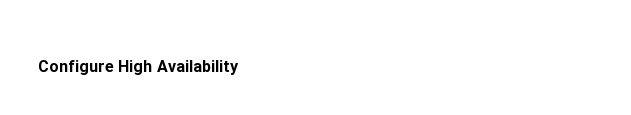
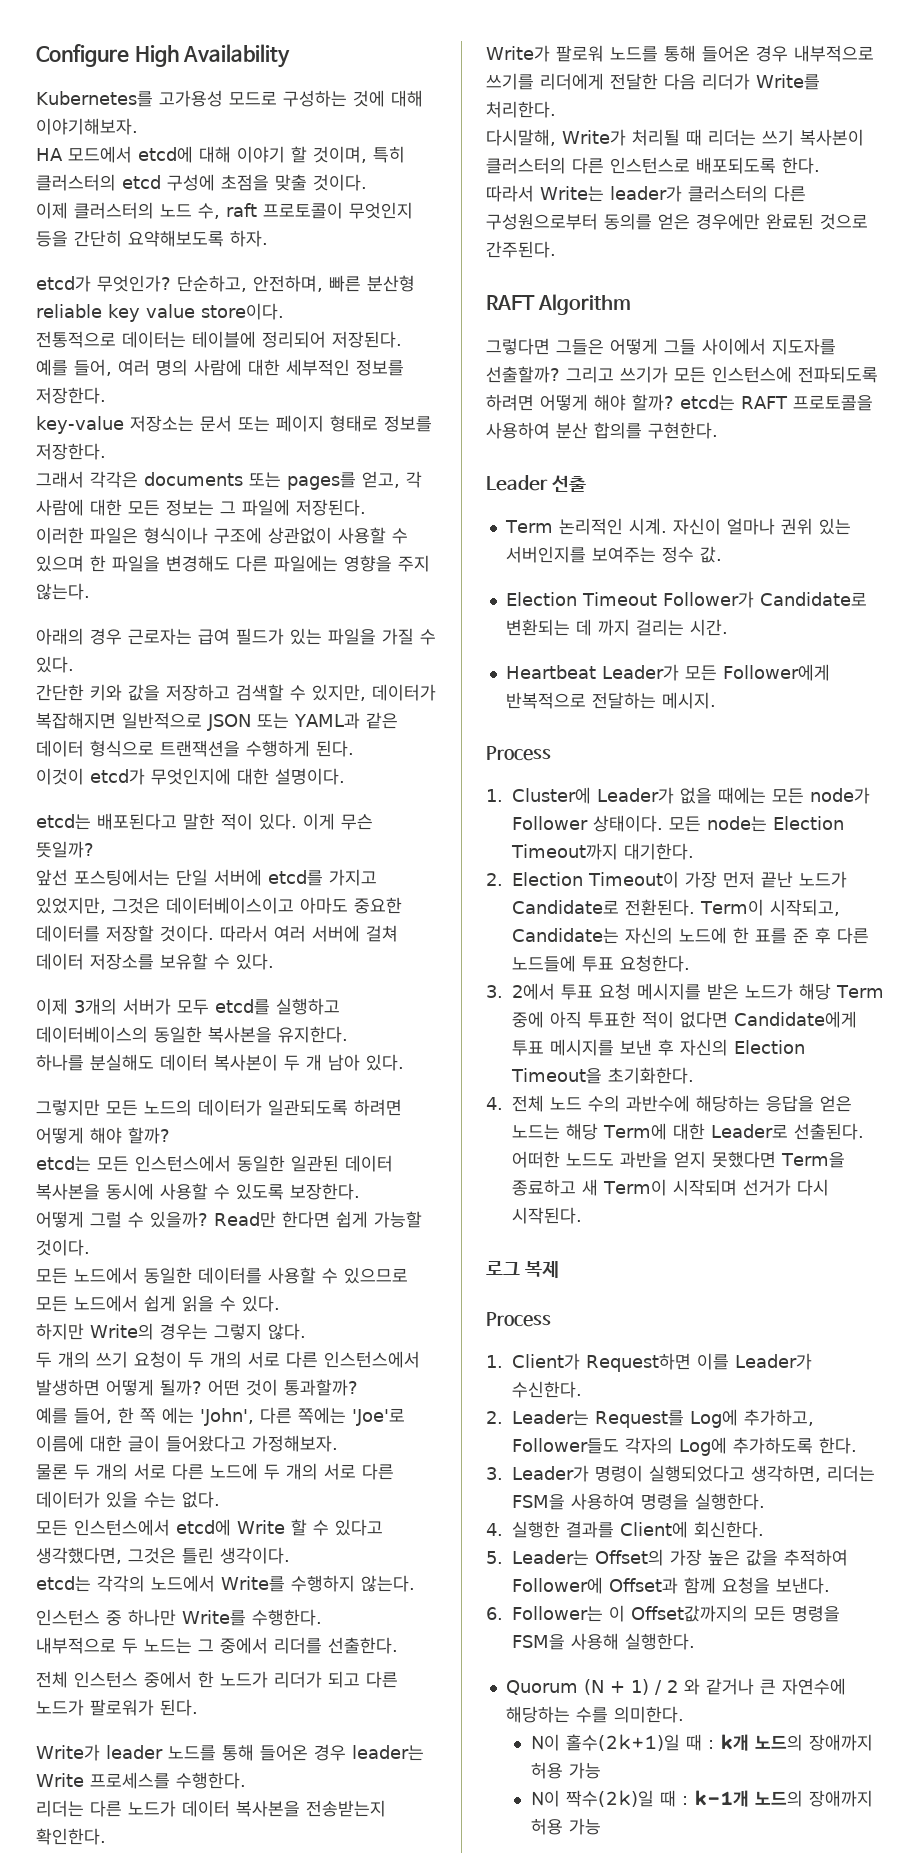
(239, 67) none -> [36,90,423,107] [36,118,138,135] [36,146,405,163] [36,174,367,191] [36,202,413,219] [36,230,268,247] [36,275,415,292] [36,303,284,322] [36,331,402,348] [36,359,404,376] [36,387,106,404] [36,415,432,434] [36,443,106,460] [36,471,422,490] [36,499,366,516] [36,527,408,544] [36,555,430,572] [36,583,90,600] [36,628,436,645] [36,656,74,673] [36,684,436,701] [36,712,398,731] [36,740,354,757] [36,768,345,785] [36,813,373,830] [36,841,94,858] [36,869,377,886] [36,897,402,914] [36,925,398,942] [36,953,274,970] [36,998,340,1015] [36,1026,348,1043] [36,1054,404,1071] [36,1099,402,1116] [36,1127,170,1144] [36,1155,393,1172] [36,1183,360,1200] [36,1211,422,1228] [36,1239,90,1256] [36,1267,408,1284] [36,1295,280,1312] [36,1323,306,1340] [36,1351,420,1368] [36,1379,358,1396] [36,1407,405,1426] [36,1435,338,1452] [36,1463,394,1480] [36,1491,220,1508] [36,1519,383,1536] [36,1547,290,1564] [36,1575,415,1592] [36,1609,322,1626] [36,1637,398,1654] [36,1671,398,1688] [36,1699,198,1716] [36,1744,424,1761] [36,1772,246,1789] [36,1800,386,1817] [36,1828,106,1845] [486,45,874,62] [486,73,820,90] [486,101,556,118] [486,129,864,146] [486,157,820,174] [486,185,806,202] [486,213,868,230] [486,241,556,258] [486,294,632,315] [486,338,836,355] [486,366,878,383] [486,394,873,411] [486,422,718,439] [486,475,587,492] [504,518,851,535] [505,546,722,563] [505,591,867,608] [505,619,728,636] [505,664,830,681] [505,692,716,709] [486,746,551,761] [486,787,870,804] [512,815,844,832] [511,843,694,860] [486,871,847,888] [512,899,840,916] [512,927,869,944] [512,955,690,972] [486,983,884,1000] [512,1011,857,1028] [512,1039,805,1056] [511,1067,694,1084] [486,1095,852,1112] [512,1123,864,1140] [512,1151,845,1168] [512,1179,829,1196] [512,1207,582,1224] [486,1261,560,1278] [486,1312,551,1327] [486,1353,812,1372] [512,1381,582,1398] [486,1409,814,1428] [512,1437,857,1456] [486,1465,875,1482] [512,1493,765,1510] [486,1521,764,1538] [486,1549,848,1566] [512,1577,830,1594] [486,1605,840,1622] [512,1633,695,1650] [505,1678,846,1695] [505,1706,684,1723] [530,1734,873,1751] [530,1762,601,1779] [530,1790,873,1807] [530,1818,601,1835] // Kubernetes를 고가용성 모드로 구성하는 것에 대해 이야기해보자. // HA 모드에서 etcd에 대해 이야기 할 것이며, 특히 클러스터의 etcd 구성에 초점을 맞출 것이다. // 이제 클러스터의 노드 수, raft 프로토콜이 무엇인지 등을 간단히 요약해보도록 하자. // etcd가 무엇인가? 단순하고, 안전하며, 빠른 분산형 reliable key value store이다. // 전통적으로 데이터는 테이블에 정리되어 저장된다. 예를 들어, 여러 명의 사람에 대한 세부적인 정보를 저장한다. // key-value 저장소는 문서 또는 페이지 형태로 정보를 저장한다. // 그래서 각각은 documents 또는 pages를 얻고, 각 사람에 대한 모든 정보는 그 파일에 저장된다. // 이러한 파일은 형식이나 구조에 상관없이 사용할 수 있으며 한 파일을 변경해도 다른 파일에는 영향을 주지 않는다. // 아래의 경우 근로자는 급여 필드가 있는 파일을 가질 수 있다. // 간단한 키와 값을 저장하고 검색할 수 있지만, 데이터가 복잡해지면 일반적으로 JSON 또는 YAML과 같은 데이터 형식으로 트랜잭션을 수행하게 된다. // 이것이 etcd가 무엇인지에 대한 설명이다. // etcd는 배포된다고 말한 적이 있다. 이게 무슨 뜻일까? // 앞선 포스팅에서는 단일 서버에 etcd를 가지고 있었지만, 그것은 데이터베이스이고 아마도 중요한 데이터를 저장할 것이다. 따라서 여러 서버에 걸쳐 데이터 저장소를 보유할 수 있다. // 이제 3개의 서버가 모두 etcd를 실행하고 데이터베이스의 동일한 복사본을 유지한다. // 하나를 분실해도 데이터 복사본이 두 개 남아 있다. // 그렇지만 모든 노드의 데이터가 일관되도록 하려면 어떻게 해야 할까? // etcd는 모든 인스턴스에서 동일한 일관된 데이터 복사본을 동시에 사용할 수 있도록 보장한다. // 어떻게 그럴 수 있을까? Read만 한다면 쉽게 가능할 것이다. // 모든 노드에서 동일한 데이터를 사용할 수 있으므로 모든 노드에서 쉽게 읽을 수 있다. // 하지만 Write의 경우는 그렇지 않다. // 두 개의 쓰기 요청이 두 개의 서로 다른 인스턴스에서 발생하면 어떻게 될까? 어떤 것이 통과할까? // 예를 들어, 한 쪽 에는 'John', 다른 쪽에는 'Joe'로 이름에 대한 글이 들어왔다고 가정해보자. // 물론 두 개의 서로 다른 노드에 두 개의 서로 다른 데이터가 있을 수는 없다. // 모든 인스턴스에서 etcd에 Write 할 수 있다고 생각했다면, 그것은 틀린 생각이다. // etcd는 각각의 노드에서 Write를 수행하지 않는다. // 인스턴스 중 하나만 Write를 수행한다. // 내부적으로 두 노드는 그 중에서 리더를 선출한다. // 전체 인스턴스 중에서 한 노드가 리더가 되고 다른 노드가 팔로워가 된다. // Write가 leader 노드를 통해 들어온 경우 leader는 Write 프로세스를 수행한다. // 리더는 다른 노드가 데이터 복사본을 전송받는지 확인한다. // Write가 팔로워 노드를 통해 들어온 경우 내부적으로 쓰기를 리더에게 전달한 다음 리더가 Write를 처리한다. // 다시말해, Write가 처리될 때 리더는 쓰기 복사본이 클러스터의 다른 인스턴스로 배포되도록 한다. // 따라서 Write는 leader가 클러스터의 다른 구성원으로부터 동의를 얻은 경우에만 완료된 것으로 간주된다. // RAFT Algorithm // 그렇다면 그들은 어떻게 그들 사이에서 지도자를 선출할까? 그리고 쓰기가 모든 인스턴스에 전파되도록 하려면 어떻게 해야 할까? etcd는 RAFT 프로토콜을 사용하여 분산 합의를 구현한다. // Leader 선출 // Term 논리적인 시계. 자신이 얼마나 권위 있는 서버인지를 보여주는 정수 값. // Election Timeout Follower가 Candidate로 변환되는 데 까지 걸리는 시간. // Heartbeat Leader가 모든 Follower에게 반복적으로 전달하는 메시지. // Process // 1. Cluster에 Leader가 없을 때에는 모든 node가 Follower 상태이다. 모든 node는 Election Timeout까지 대기한다. // 2. Election Timeout이 가장 먼저 끝난 노드가 Candidate로 전환된다. Term이 시작되고, Candidate는 자신의 노드에 한 표를 준 후 다른 노드들에 투표 요청한다. // 3. 2에서 투표 요청 메시지를 받은 노드가 해당 Term 중에 아직 투표한 적이 없다면 Candidate에게 투표 메시지를 보낸 후 자신의 Election Timeout을 초기화한다. // 4. 전체 노드 수의 과반수에 해당하는 응답을 얻은 노드는 해당 Term에 대한 Leader로 선출된다. 어떠한 노드도 과반을 얻지 못했다면 Term을 종료하고 새 Term이 시작되며 선거가 다시 시작된다. // 로그 복제 // Process // 1. Client가 Request하면 이를 Leader가 수신한다. // 2. Leader는 Request를 Log에 추가하고, Follower들도 각자의 Log에 추가하도록 한다. // 3. Leader가 명령이 실행되었다고 생각하면, 리더는 FSM을 사용하여 명령을 실행한다. // 4. 실행한 결과를 Client에 회신한다. // 5. Leader는 Offset의 가장 높은 값을 추적하여 Follower에 Offset과 함께 요청을 보낸다. // 6. Follower는 이 Offset값까지의 모든 명령을 FSM을 사용해 실행한다. // Quorum (N + 1) / 2 와 같거나 큰 자연수에 해당하는 수를 의미한다. // N이 홀수(2k+1)일 때 : k개 노드의 장애까지 허용 가능 // N이 짝수(2k)일 때 : k-1개 노드의 장애까지 허용 가능

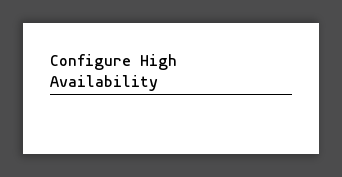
[36,90,423,107] [36,118,138,135] [36,146,405,163] [36,174,367,191] [36,202,413,219] [36,230,268,247] [36,275,415,292] [36,303,284,322] [36,331,402,348] [36,359,404,376] [36,387,106,404] [36,415,432,434] [36,443,106,460] [36,471,422,490] [36,499,366,516] [36,527,408,544] [36,555,430,572] [36,583,90,600] [36,628,436,645] [36,656,74,673] [36,684,436,701] [36,712,398,731] [36,740,354,757] [36,768,345,785] [36,813,373,830] [36,841,94,858] [36,869,377,886] [36,897,402,914] [36,925,398,942] [36,953,274,970] [36,998,340,1015] [36,1026,348,1043] [36,1054,404,1071] [36,1099,402,1116] [36,1127,170,1144] [36,1155,393,1172] [36,1183,360,1200] [36,1211,422,1228] [36,1239,90,1256] [36,1267,408,1284] [36,1295,280,1312] [36,1323,306,1340] [36,1351,420,1368] [36,1379,358,1396] [36,1407,405,1426] [36,1435,338,1452] [36,1463,394,1480] [36,1491,220,1508] [36,1519,383,1536] [36,1547,290,1564] [36,1575,415,1592] [36,1609,322,1626] [36,1637,398,1654] [36,1671,398,1688] [36,1699,198,1716] [36,1744,424,1761] [36,1772,246,1789] [36,1800,386,1817] [36,1828,106,1845] [486,45,874,62] [486,73,820,90] [486,101,556,118] [486,129,864,146] [486,157,820,174] [486,185,806,202] [486,213,868,230] [486,241,556,258] [486,294,632,315] [486,338,836,355] [486,366,878,383] [486,394,873,411] [486,422,718,439] [486,475,587,492] [504,518,851,535] [505,546,722,563] [505,591,867,608] [505,619,728,636] [505,664,830,681] [505,692,716,709] [486,746,551,761] [486,787,870,804] [512,815,844,832] [511,843,694,860] [486,871,847,888] [512,899,840,916] [512,927,869,944] [512,955,690,972] [486,983,884,1000] [512,1011,857,1028] [512,1039,805,1056] [511,1067,694,1084] [486,1095,852,1112] [512,1123,864,1140] [512,1151,845,1168] [512,1179,829,1196] [512,1207,582,1224] [486,1261,560,1278] [486,1312,551,1327] [486,1353,812,1372] [512,1381,582,1398] [486,1409,814,1428] [512,1437,857,1456] [486,1465,875,1482] [512,1493,765,1510] [486,1521,764,1538] [486,1549,848,1566] [512,1577,830,1594] [486,1605,840,1622] [512,1633,695,1650] [505,1678,846,1695] [505,1706,684,1723] [530,1734,873,1751] [530,1762,601,1779] [530,1790,873,1807] [530,1818,601,1835] // Kubernetes를 고가용성 모드로 구성하는 것에 대해 이야기해보자. // HA 모드에서 etcd에 대해 이야기 할 것이며, 특히 클러스터의 etcd 구성에 초점을 맞출 것이다. // 이제 클러스터의 노드 수, raft 프로토콜이 무엇인지 등을 간단히 요약해보도록 하자. // etcd가 무엇인가? 단순하고, 안전하며, 빠른 분산형 reliable key value store이다. // 전통적으로 데이터는 테이블에 정리되어 저장된다. 예를 들어, 여러 명의 사람에 대한 세부적인 정보를 저장한다. // key-value 저장소는 문서 또는 페이지 형태로 정보를 저장한다. // 그래서 각각은 documents 또는 pages를 얻고, 각 사람에 대한 모든 정보는 그 파일에 저장된다. // 이러한 파일은 형식이나 구조에 상관없이 사용할 수 있으며 한 파일을 변경해도 다른 파일에는 영향을 주지 않는다. // 아래의 경우 근로자는 급여 필드가 있는 파일을 가질 수 있다. // 간단한 키와 값을 저장하고 검색할 수 있지만, 데이터가 복잡해지면 일반적으로 JSON 또는 YAML과 같은 데이터 형식으로 트랜잭션을 수행하게 된다. // 이것이 etcd가 무엇인지에 대한 설명이다. // etcd는 배포된다고 말한 적이 있다. 이게 무슨 뜻일까? // 앞선 포스팅에서는 단일 서버에 etcd를 가지고 있었지만, 그것은 데이터베이스이고 아마도 중요한 데이터를 저장할 것이다. 따라서 여러 서버에 걸쳐 데이터 저장소를 보유할 수 있다. // 이제 3개의 서버가 모두 etcd를 실행하고 데이터베이스의 동일한 복사본을 유지한다. // 하나를 분실해도 데이터 복사본이 두 개 남아 있다. // 그렇지만 모든 노드의 데이터가 일관되도록 하려면 어떻게 해야 할까? // etcd는 모든 인스턴스에서 동일한 일관된 데이터 복사본을 동시에 사용할 수 있도록 보장한다. // 어떻게 그럴 수 있을까? Read만 한다면 쉽게 가능할 것이다. // 모든 노드에서 동일한 데이터를 사용할 수 있으므로 모든 노드에서 쉽게 읽을 수 있다. // 하지만 Write의 경우는 그렇지 않다. // 두 개의 쓰기 요청이 두 개의 서로 다른 인스턴스에서 발생하면 어떻게 될까? 어떤 것이 통과할까? // 예를 들어, 한 쪽 에는 'John', 다른 쪽에는 'Joe'로 이름에 대한 글이 들어왔다고 가정해보자. // 물론 두 개의 서로 다른 노드에 두 개의 서로 다른 데이터가 있을 수는 없다. // 모든 인스턴스에서 etcd에 Write 할 수 있다고 생각했다면, 그것은 틀린 생각이다. // etcd는 각각의 노드에서 Write를 수행하지 않는다. // 인스턴스 중 하나만 Write를 수행한다. // 내부적으로 두 노드는 그 중에서 리더를 선출한다. // 전체 인스턴스 중에서 한 노드가 리더가 되고 다른 노드가 팔로워가 된다. // Write가 leader 노드를 통해 들어온 경우 leader는 Write 프로세스를 수행한다. // 리더는 다른 노드가 데이터 복사본을 전송받는지 확인한다. // Write가 팔로워 노드를 통해 들어온 경우 내부적으로 쓰기를 리더에게 전달한 다음 리더가 Write를 처리한다. // 다시말해, Write가 처리될 때 리더는 쓰기 복사본이 클러스터의 다른 인스턴스로 배포되도록 한다. // 따라서 Write는 leader가 클러스터의 다른 구성원으로부터 동의를 얻은 경우에만 완료된 것으로 간주된다. // RAFT Algorithm // 그렇다면 그들은 어떻게 그들 사이에서 지도자를 선출할까? 그리고 쓰기가 모든 인스턴스에 전파되도록 하려면 어떻게 해야 할까? etcd는 RAFT 프로토콜을 사용하여 분산 합의를 구현한다. // Leader 선출 // Term 논리적인 시계. 자신이 얼마나 권위 있는 서버인지를 보여주는 정수 값. // Election Timeout Follower가 Candidate로 변환되는 데 까지 걸리는 시간. // Heartbeat Leader가 모든 Follower에게 반복적으로 전달하는 메시지. // Process // 1. Cluster에 Leader가 없을 때에는 모든 node가 Follower 상태이다. 모든 node는 Election Timeout까지 대기한다. // 2. Election Timeout이 가장 먼저 끝난 노드가 Candidate로 전환된다. Term이 시작되고, Candidate는 자신의 노드에 한 표를 준 후 다른 노드들에 투표 요청한다. // 3. 2에서 투표 요청 메시지를 받은 노드가 해당 Term 중에 아직 투표한 적이 없다면 Candidate에게 투표 메시지를 보낸 후 자신의 Election Timeout을 초기화한다. // 4. 전체 노드 수의 과반수에 해당하는 응답을 얻은 노드는 해당 Term에 대한 Leader로 선출된다. 어떠한 노드도 과반을 얻지 못했다면 Term을 종료하고 새 Term이 시작되며 선거가 다시 시작된다. // 로그 복제 // Process // 1. Client가 Request하면 이를 Leader가 수신한다. // 2. Leader는 Request를 Log에 추가하고, Follower들도 각자의 Log에 추가하도록 한다. // 3. Leader가 명령이 실행되었다고 생각하면, 리더는 FSM을 사용하여 명령을 실행한다. // 4. 실행한 결과를 Client에 회신한다. // 5. Leader는 Offset의 가장 높은 값을 추적하여 Follower에 Offset과 함께 요청을 보낸다. // 6. Follower는 이 Offset값까지의 모든 명령을 FSM을 사용해 실행한다. // Quorum (N + 1) / 2 와 같거나 큰 자연수에 해당하는 수를 의미한다. // N이 홀수(2k+1)일 때 : k개 노드의 장애까지 허용 가능 // N이 짝수(2k)일 때 : k-1개 노드의 장애까지 허용 가능 -> (158, 83) none

